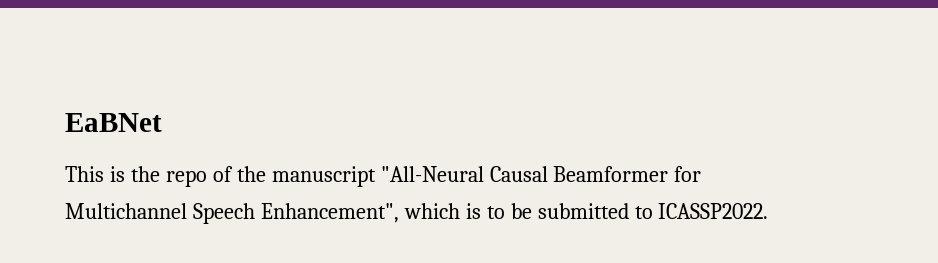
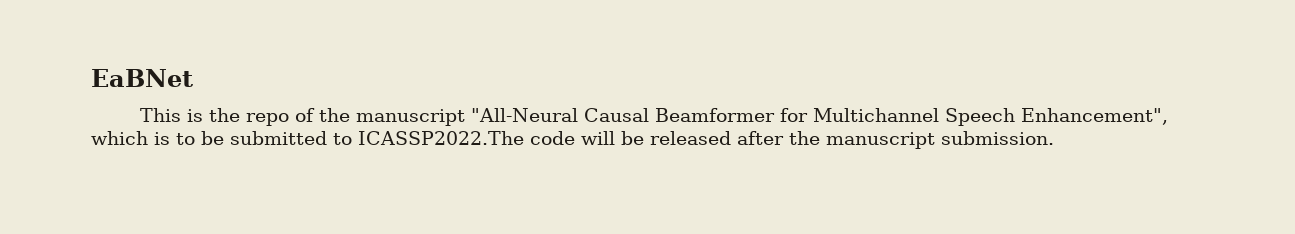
[658,203,769,219] ICASSP2022. -> [358,131,1054,149] ICASSP2022.The code will be released after the manuscript submission.

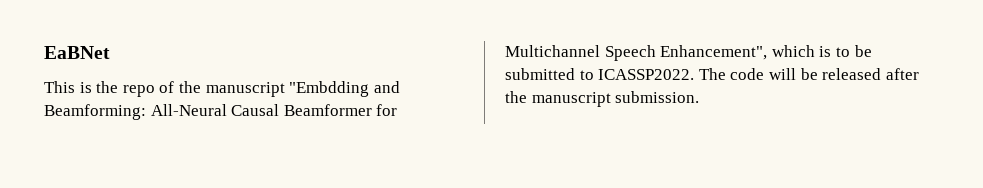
[470,108,578,122] "All-Neural -> [289,81,400,97] [44,104,227,120] "Embdding and Beamforming: All-Neural
[358,131,524,145] ICASSP2022.The -> [598,68,726,80] ICASSP2022. The

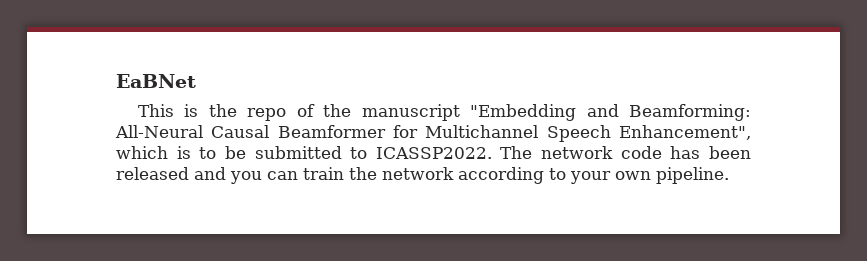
[289,81,370,97] "Embdding -> [470,104,577,121] "Embedding
[730,68,919,80] [505,91,700,107] code will be released after the manuscript submission. -> [541,146,751,159] [116,167,729,184] network code has been released and you can train the network according to your own pipeline.

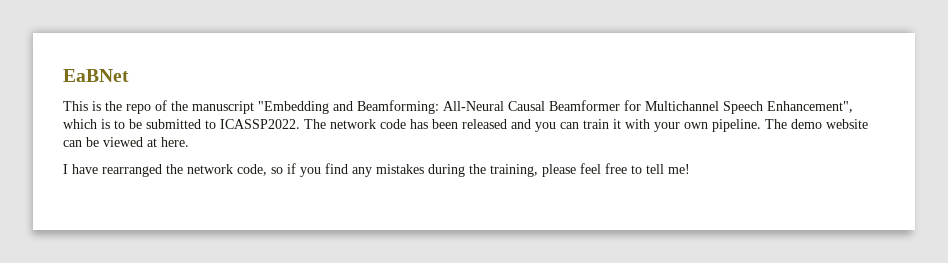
[349,167,729,184] the network according to your own pipeline. -> [613,119,868,132] [63,137,189,147] [63,163,690,177] it with your own pipeline. The demo website can be viewed at here. // I have rearranged the network code, so if you find any mistakes during the training, please feel free to tell me!

